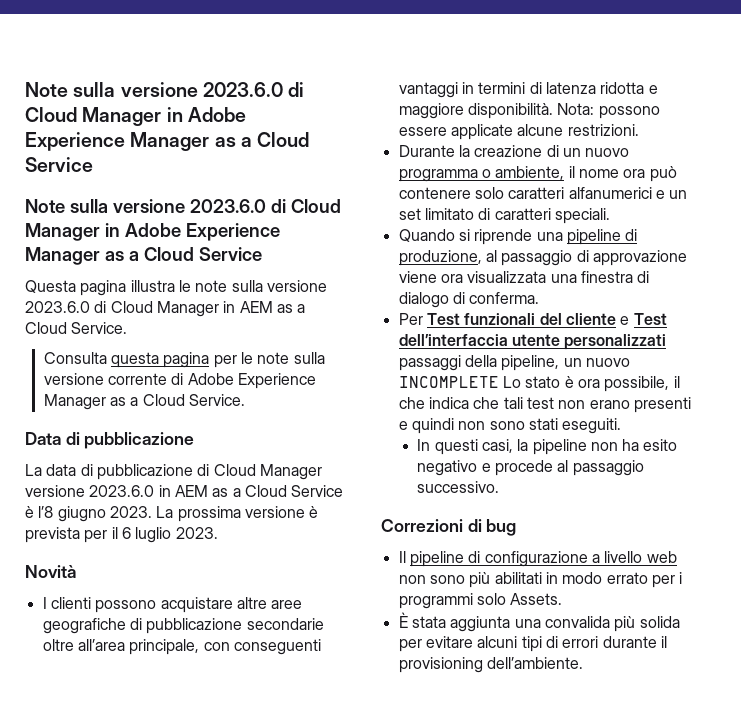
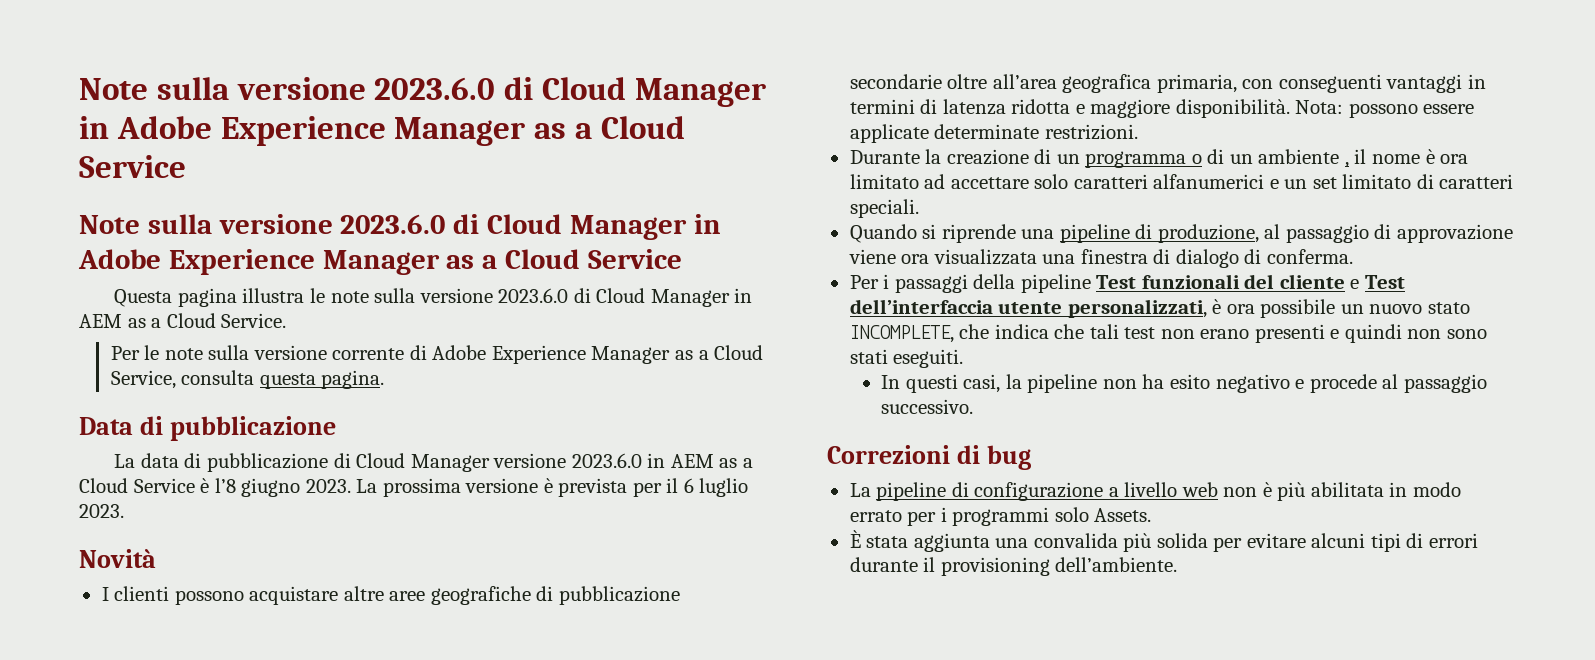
[43,352,237,368] Consulta questa pagina per -> [110,346,140,360] Per
[188,394,245,406] Service. -> [110,370,385,389] Service, consulta questa pagina.
[129,639,200,655] principale, -> [1062,74,1237,93] geografica primaria,
[517,124,564,136] alcune -> [934,124,1040,139] determinate
[585,148,630,157] nuovo -> (1080, 159) none
[495,166,677,182] [398,187,471,199] ambiente, il nome ora può contenere -> [1207,149,1469,168] [849,174,1029,189] di un ambiente , il nome è ora limitato ad accettare
(423, 319) none -> [883,274,1091,293] i passaggi della pipeline
[564,334,667,350] [398,355,630,371] [398,376,680,392] personalizzati passaggi della pipeline, un nuovo INCOMPLETE Lo stato è ora possibile, il -> [1067,299,1470,318] [849,325,954,343] personalizzati, è ora possibile un nuovo stato INCOMPLETE,
[398,551,406,563] Il -> [849,483,871,497] La
[429,572,542,588] sono più abilitati -> [1262,482,1384,501] è più abilitata

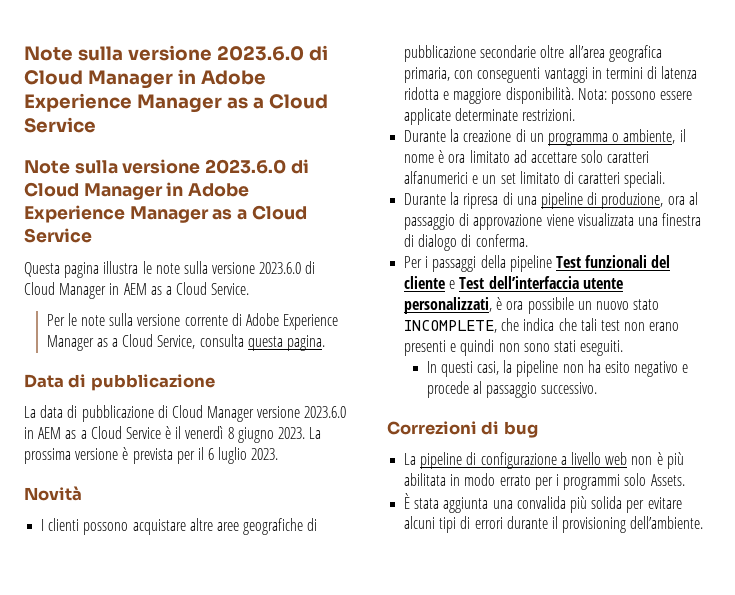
[214,478,236,493] l’8 -> [175,426,234,439] il venerdì 8
[1207,149,1349,168] di un ambiente , -> [623,129,676,144] ambiente,
[849,224,1016,243] Quando si riprende -> [404,192,513,209] Durante la ripresa di
(1259, 233) none -> [667,196,685,205] ora
[901,254,930,264] ora -> (574, 220) none

